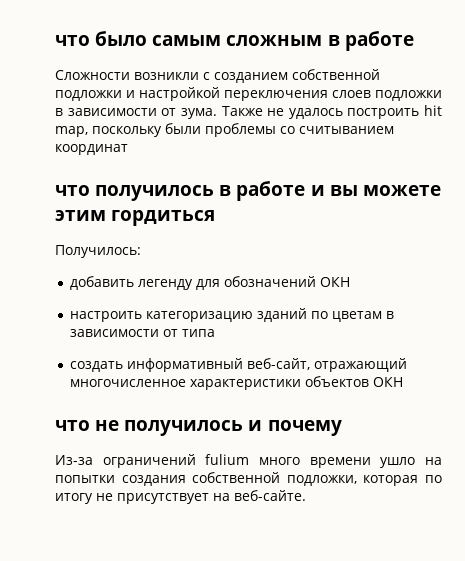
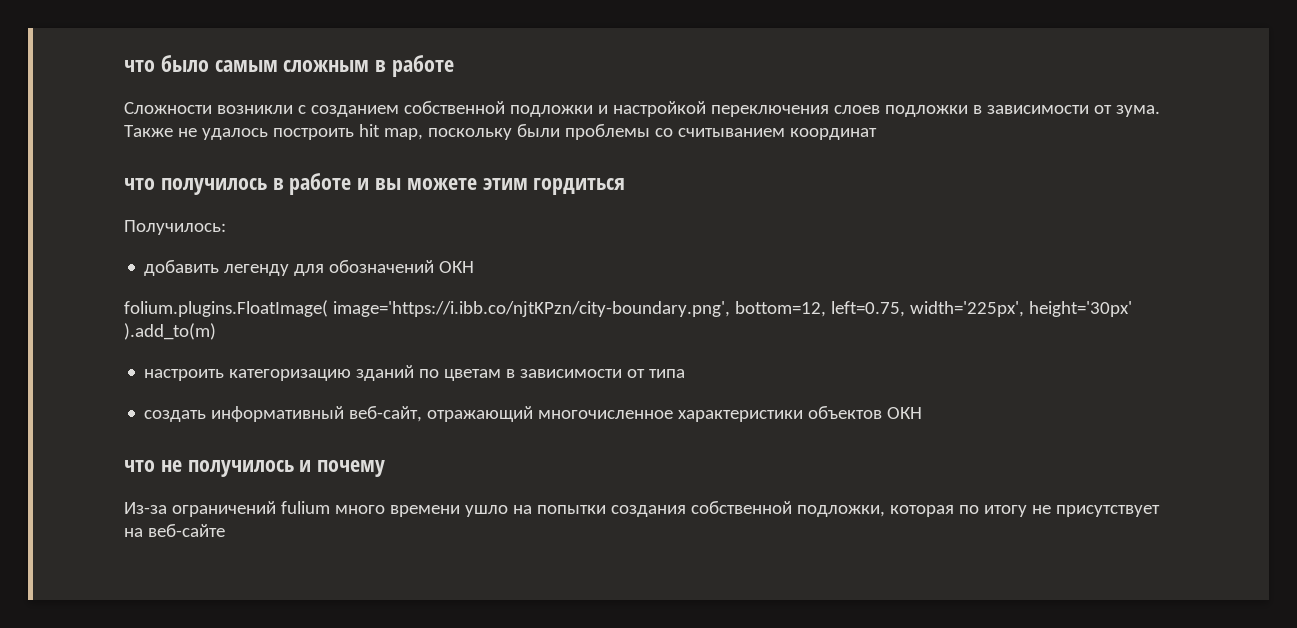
(350, 282) none -> [124,300,1132,317] [124,323,216,340] // folium.plugins.FloatImage( image='https://i.ibb.co/njtKPzn/city-boundary.png', bottom=12, left=0.75, width='225px', height='30px' ).add_to(m)
[234,490,306,501] веб-сайте. -> [147,524,225,537] веб-сайте

